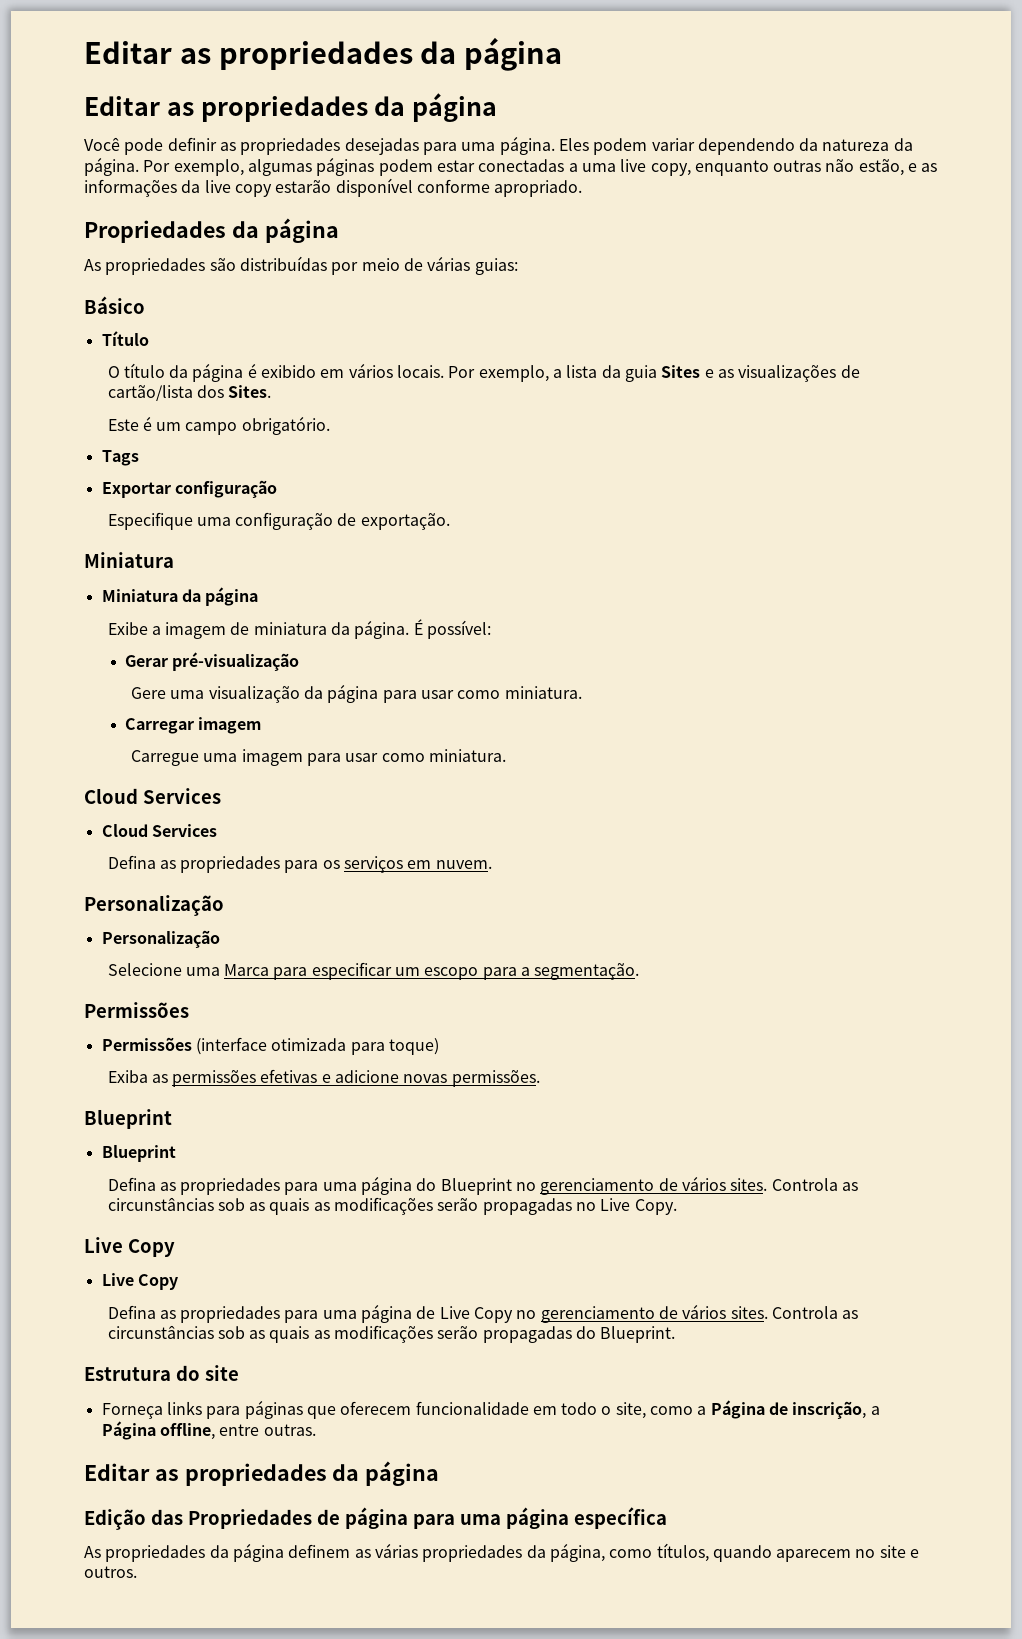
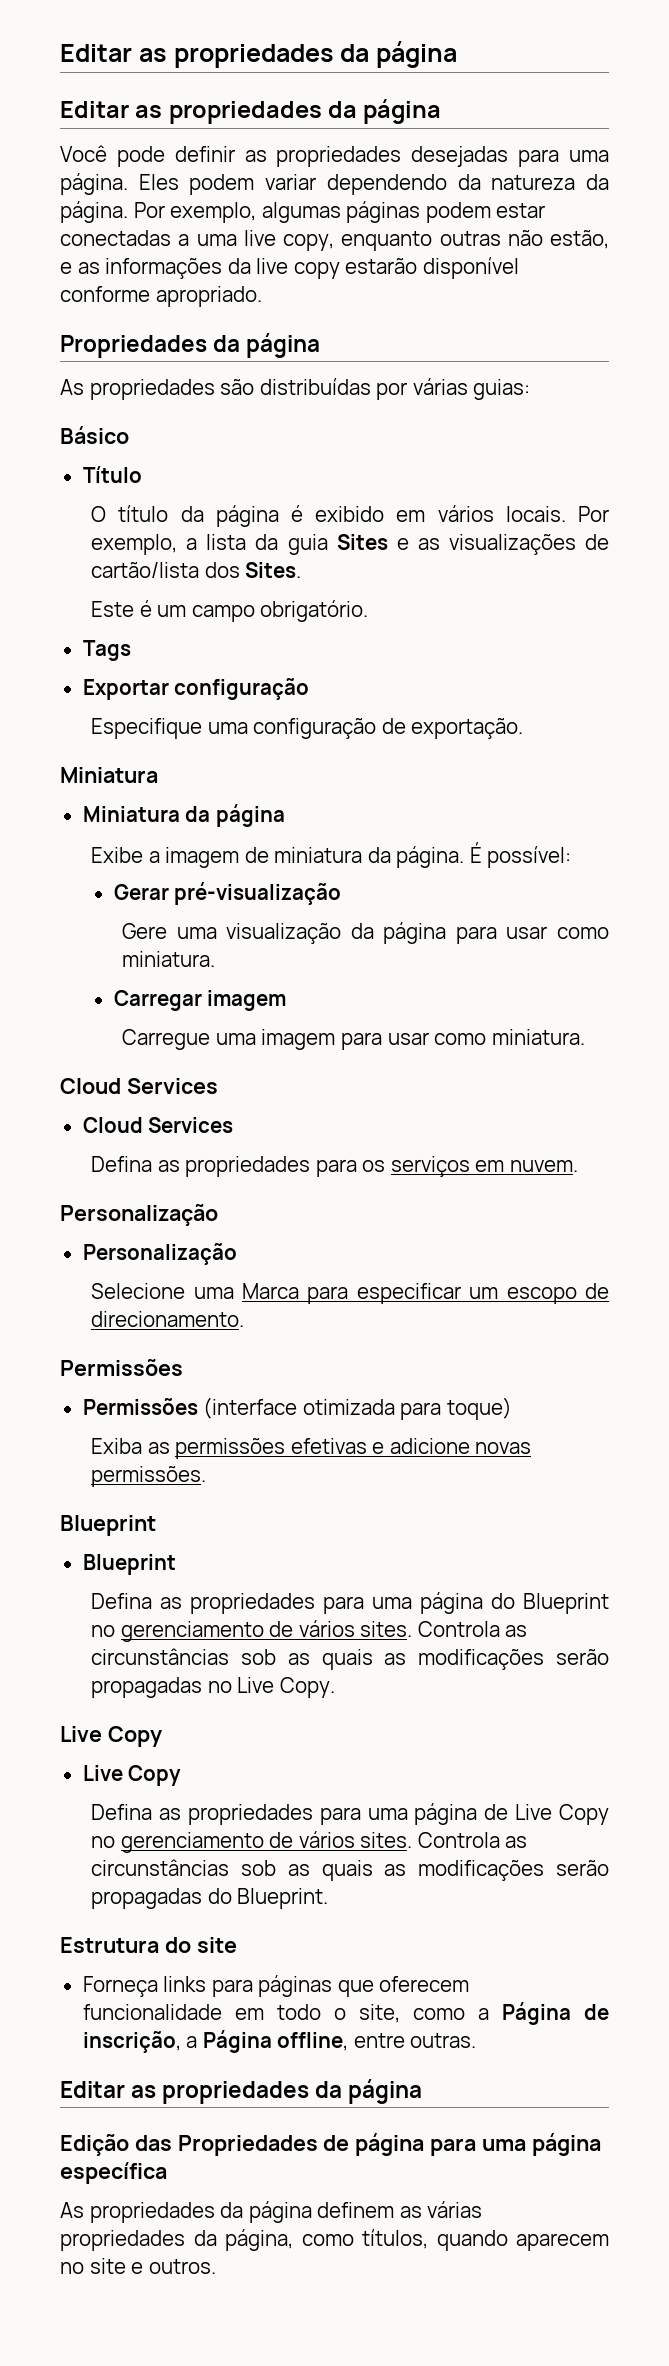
[361,258,423,271] meio de -> (408, 391) none
[482,963,640,980] para a segmentação. -> [585,1283,609,1299] [91,1311,245,1327] de direcionamento.

